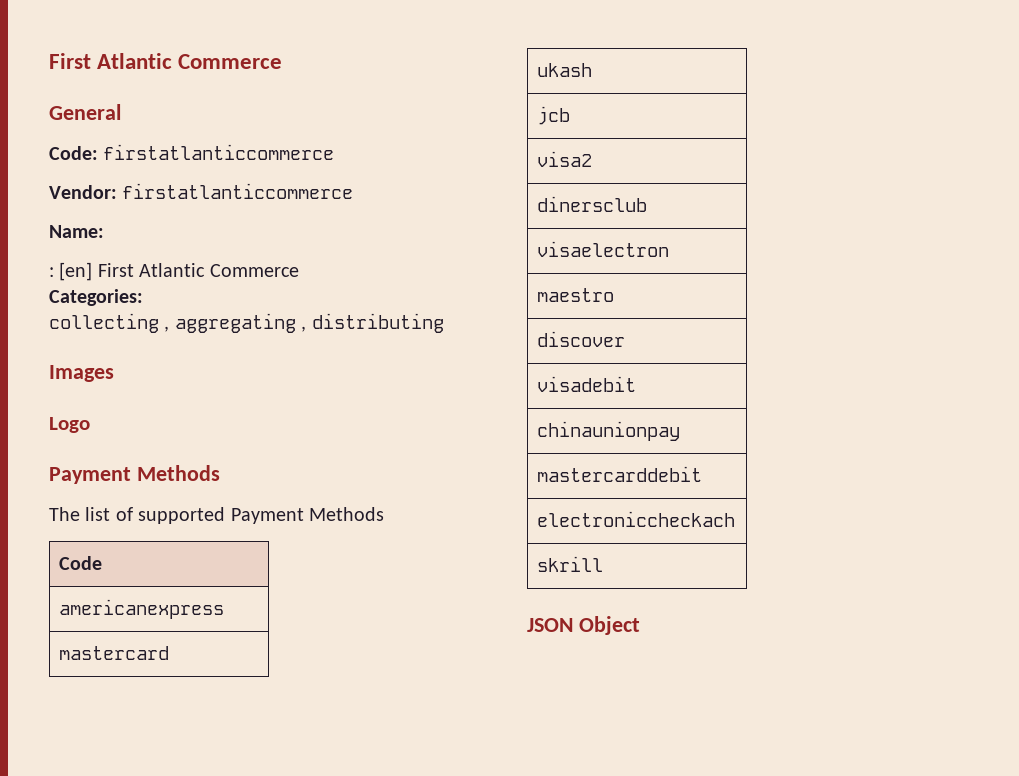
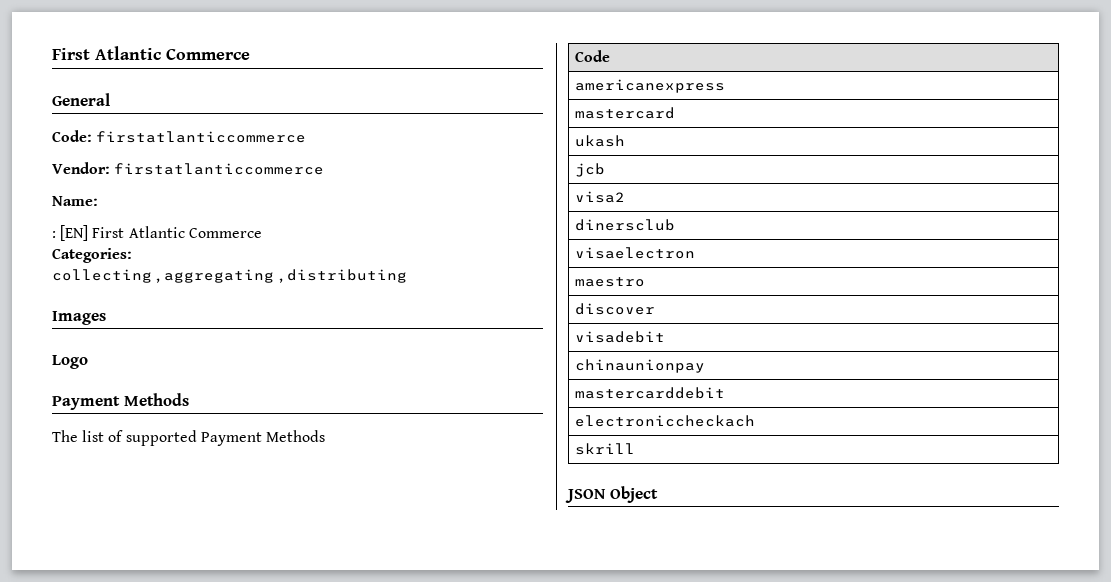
[59,262,93,281] [en] -> [60,225,89,241] [EN]

